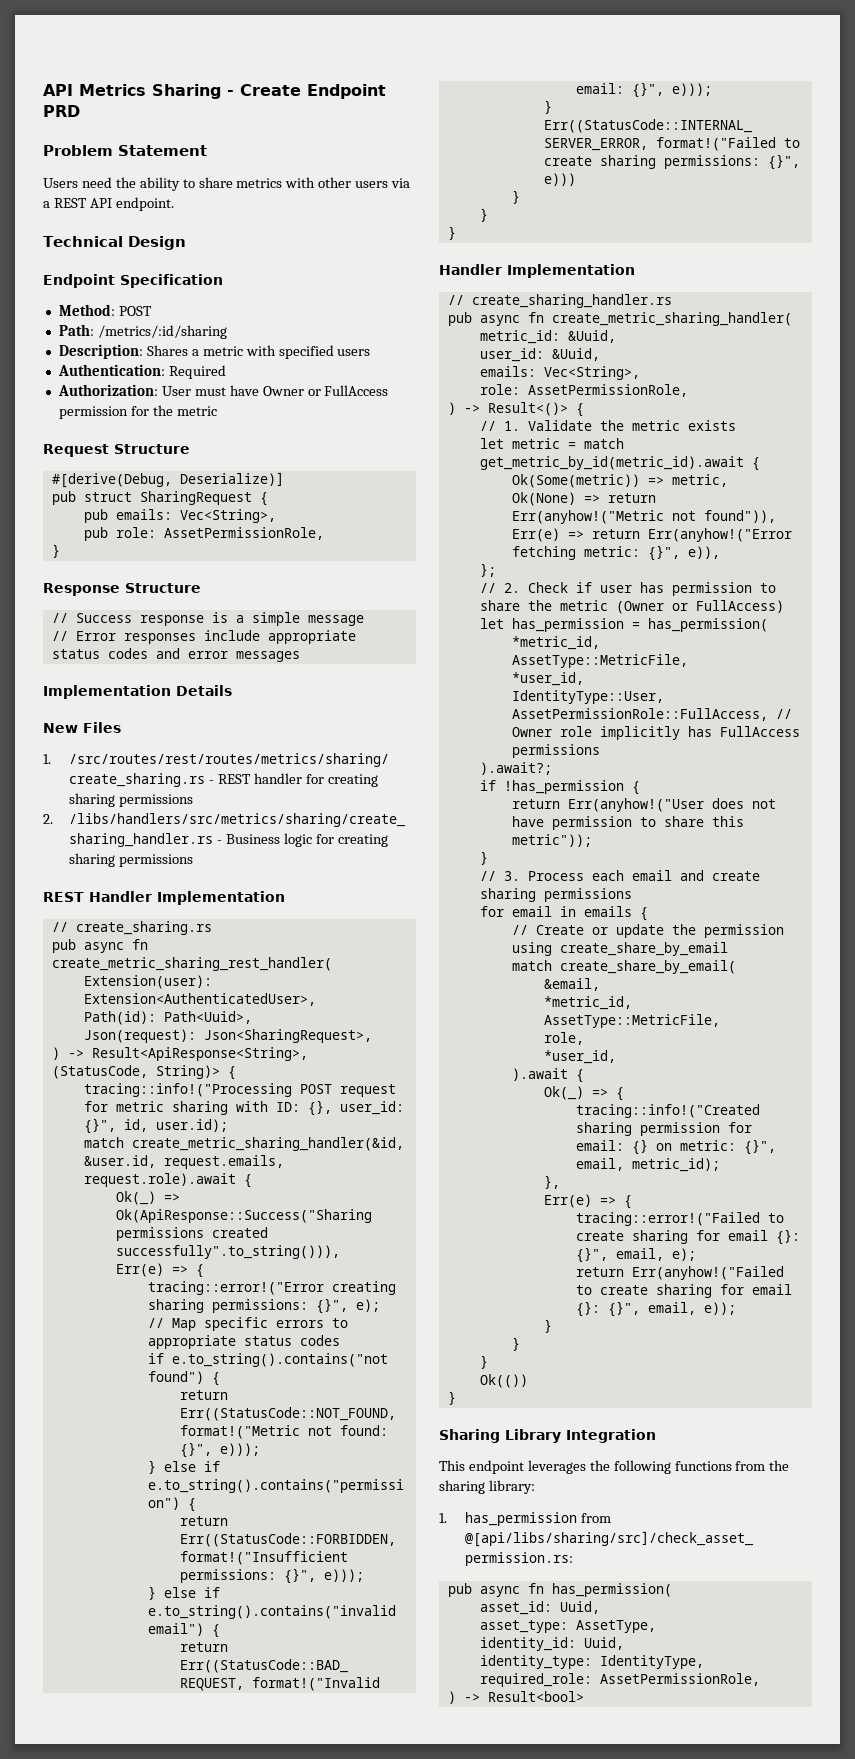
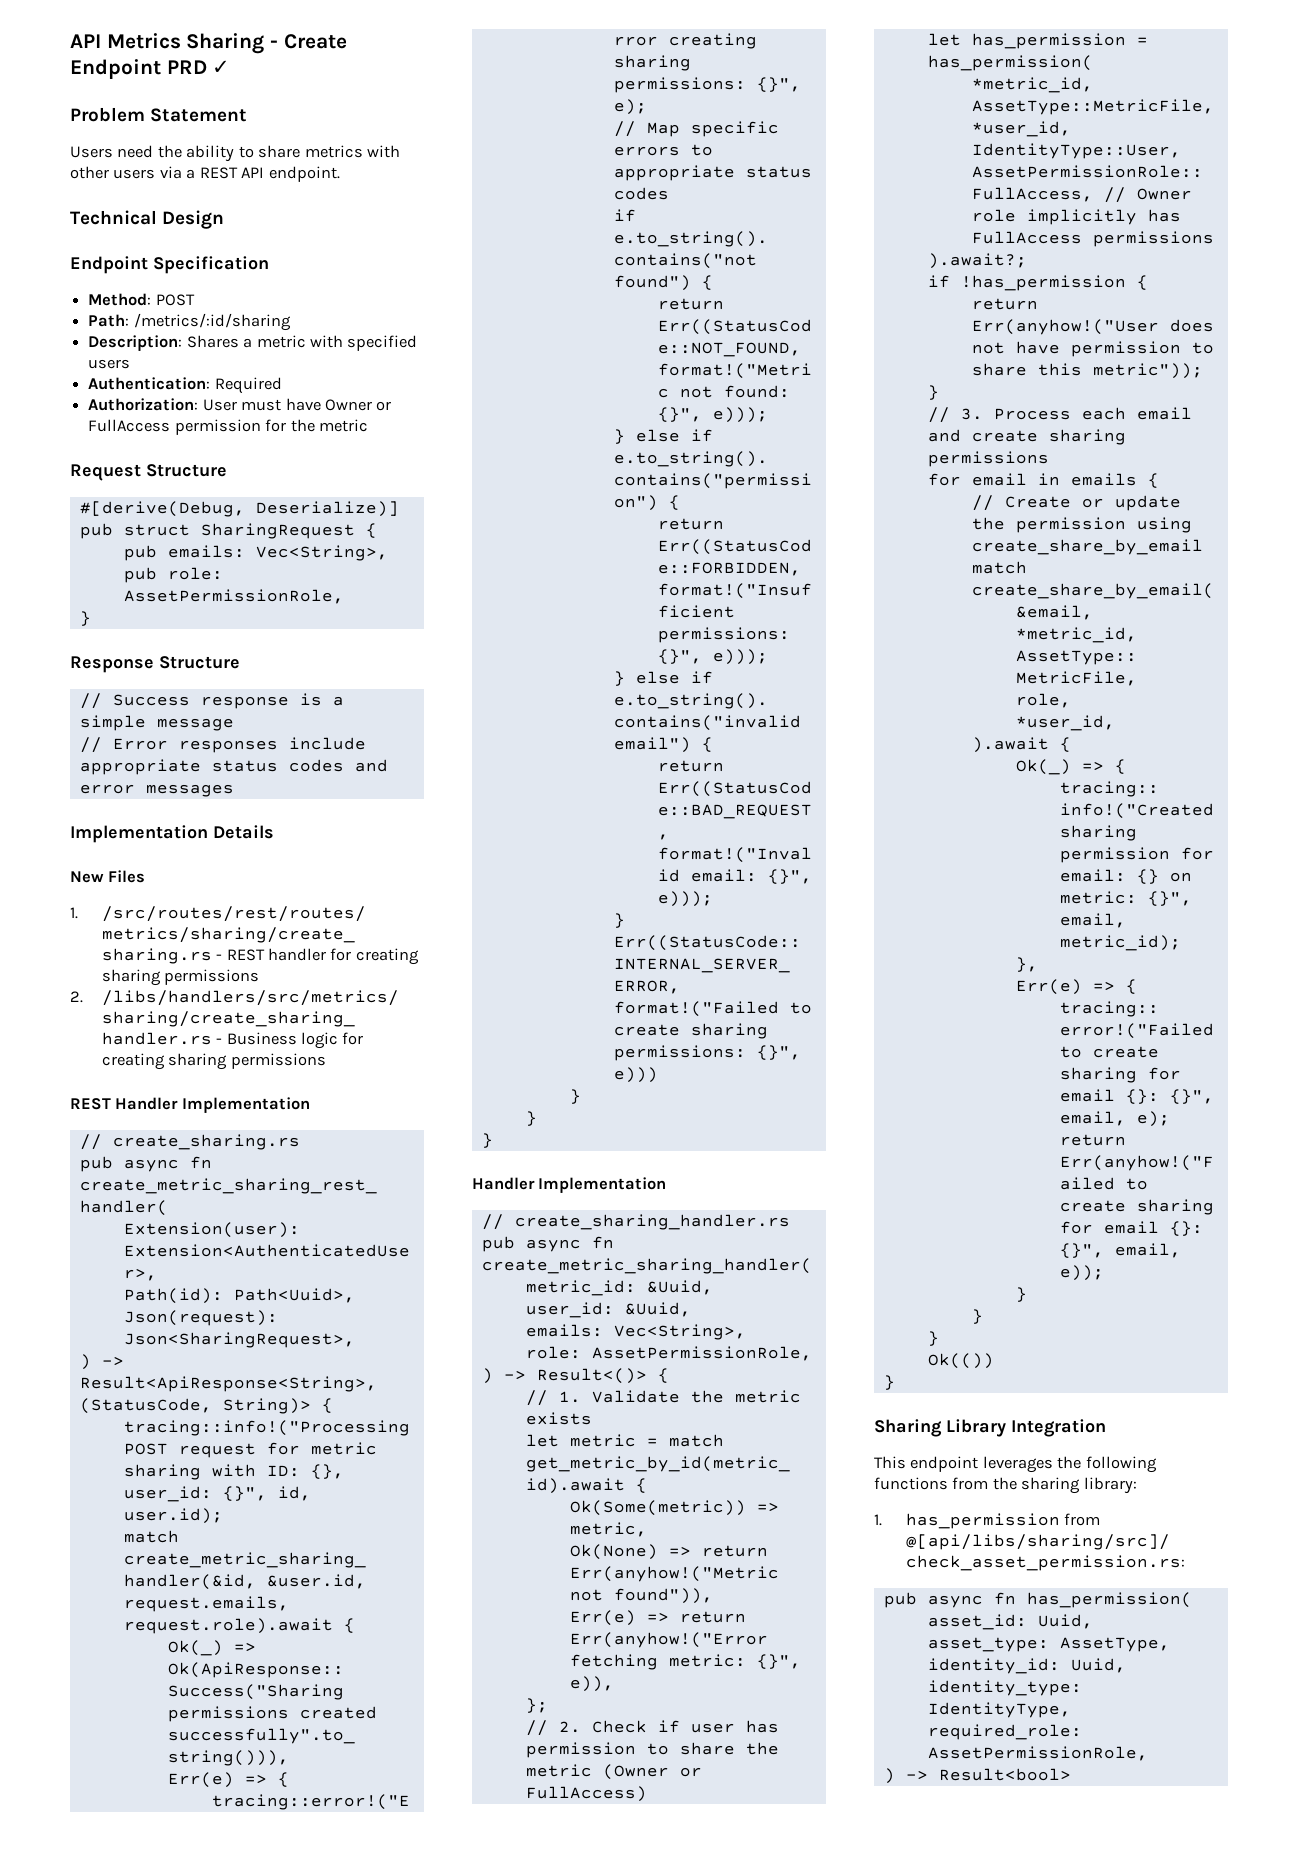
(80, 111) none -> [212,60,231,74] ✓

